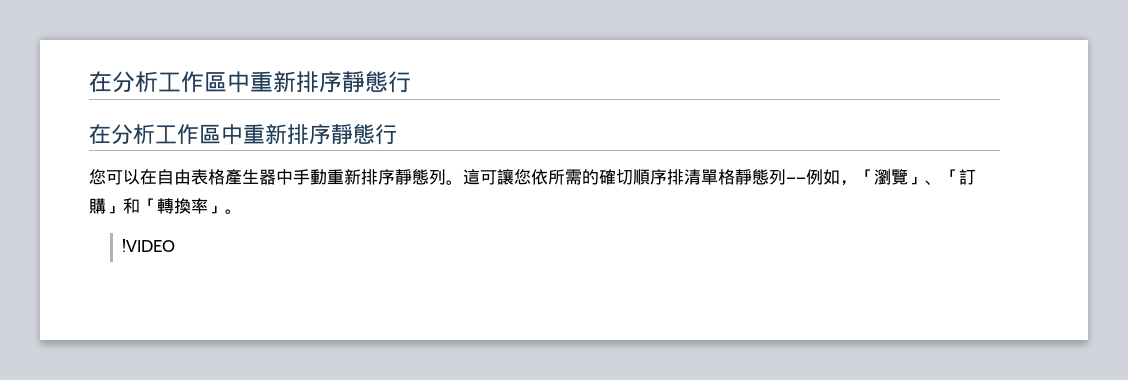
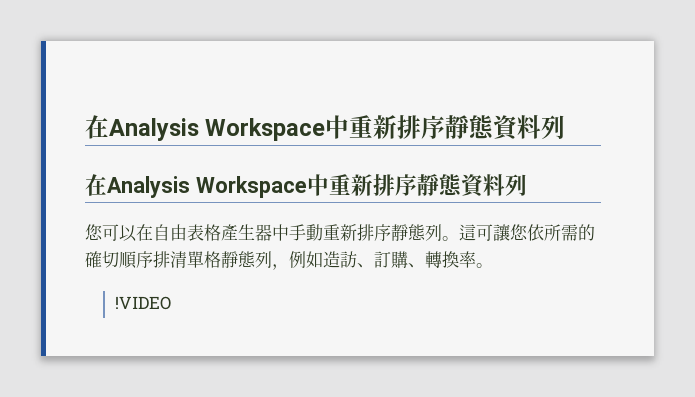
[89,71,411,93] [89,123,397,145] 在分析工作區中重新排序靜態行 // 在分析工作區中重新排序靜態行 -> [85,115,566,141] [85,174,527,198] 在Analysis Workspace中重新排序靜態資料列 // 在Analysis Workspace中重新排序靜態資料列
[786,169,976,186] [89,198,225,214] ——例如，「瀏覽」、「訂購」和「轉換率」 -> [272,251,476,270] ，例如造訪、訂購、轉換率

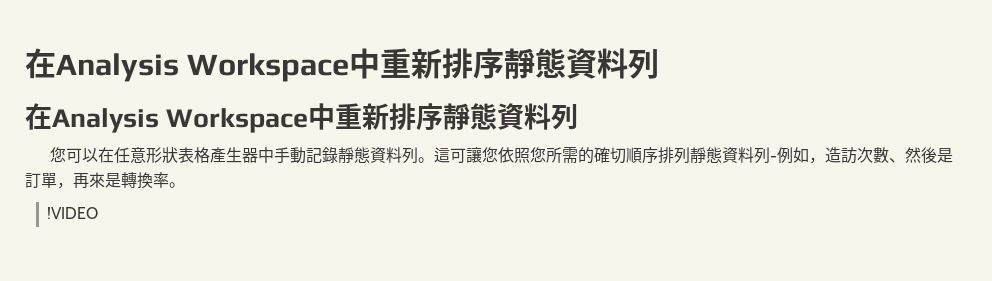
[153,224,187,241] 自由 -> [113,147,178,163] 任意形狀
[323,224,426,241] 重新排序靜態 -> [305,147,402,163] 記錄靜態資料
(544, 232) none -> [513,147,546,163] 照您
[170,251,425,270] 清單格靜態列，例如造訪、訂購、 -> [673,147,953,164] [25,172,121,189] 列靜態資料列-例如，造訪次數、然後是訂單，再來是

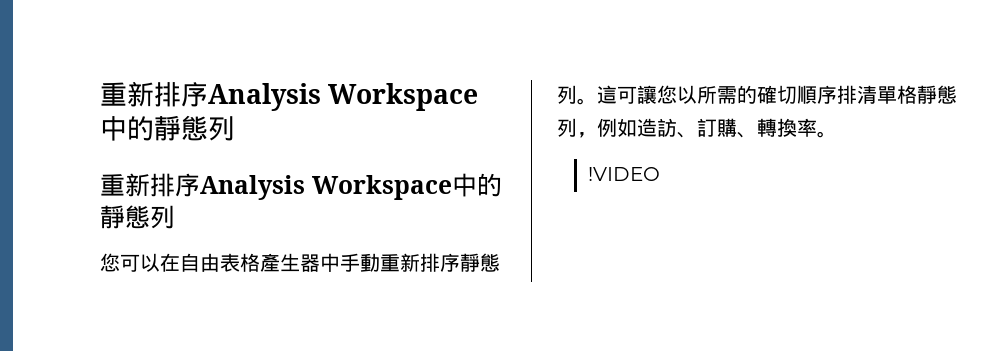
[25,48,660,82] [25,103,552,133] 在Analysis Workspace中重新排序靜態資料列 // 在Analysis Workspace中重新排序靜態資料 -> [100,81,479,111] [100,115,235,141] [100,173,502,200] [100,205,150,229] 重新排序Analysis Workspace中的靜態列 // 重新排序Analysis Workspace中的靜態
[113,147,178,163] 任意形狀 -> [180,253,220,272] 自由
[305,147,402,163] 記錄靜態資料 -> [380,253,500,272] 重新排序靜態
[497,147,546,163] 依照您 -> [677,85,697,104] 以
[673,147,953,164] [25,172,121,189] 列靜態資料列-例如，造訪次數、然後是訂單，再來是 -> [857,85,957,104] [557,118,757,138] 清單格靜態列，例如造訪、訂購、

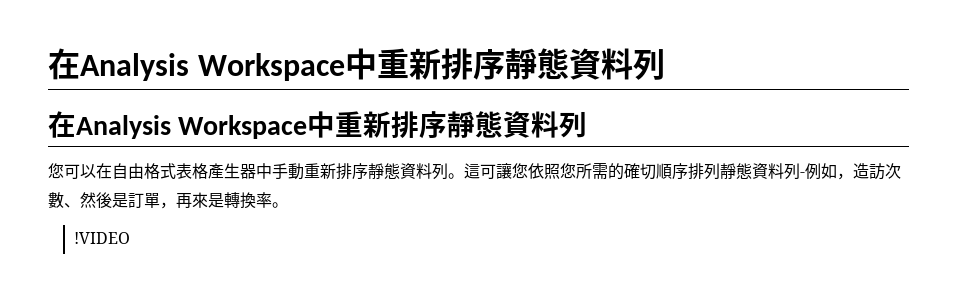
[100,81,479,111] [100,115,235,141] [100,173,502,200] [100,205,150,229] 重新排序Analysis Workspace中的靜態列 // 重新排序Analysis Workspace中的靜態 -> [48,48,665,81] [48,111,560,139] 在Analysis Workspace中重新排序靜態資料列 // 在Analysis Workspace中重新排序靜態資料
(220, 262) none -> [144,163,176,179] 格式
(500, 262) none -> [400,163,432,179] 資料
[677,85,697,104] 以 -> [528,163,576,179] 依照您
[857,85,957,104] [557,118,757,138] 清單格靜態列，例如造訪、訂購、 -> [704,163,901,180] [48,192,224,209] 列靜態資料列-例如，造訪次數、然後是訂單，再來是

